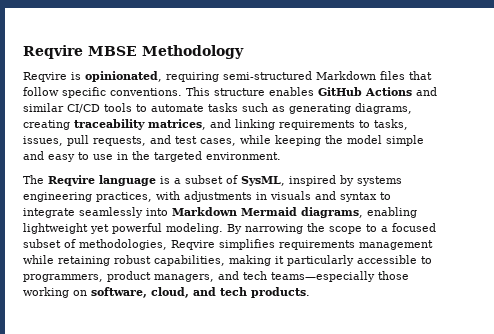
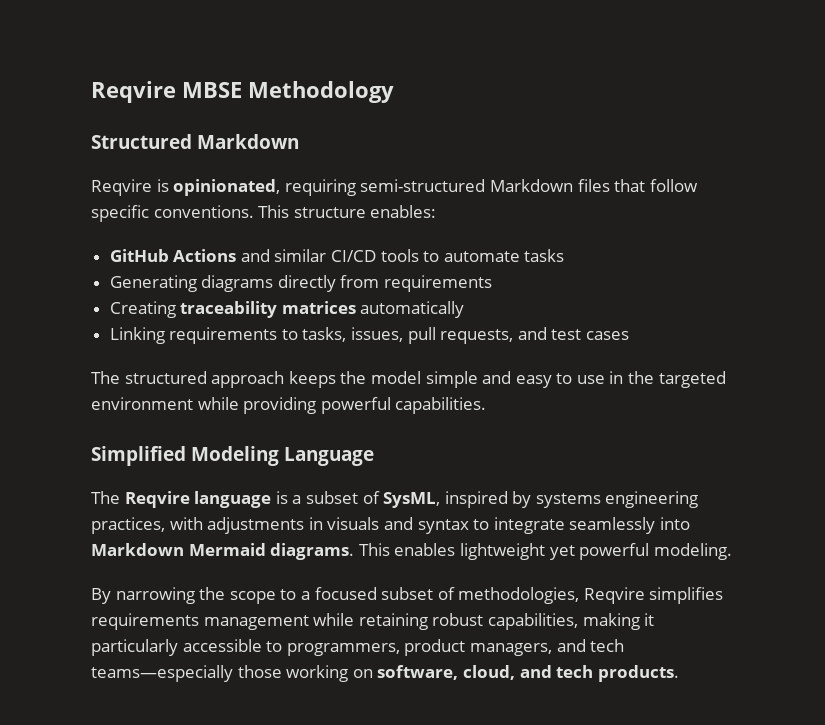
(244, 52) none -> [91,134,299,149] // Structured Markdown
[269,87,314,96] enables -> [370,205,437,218] enables: //
[242,103,412,114] [23,119,275,130] such as generating diagrams, creating traceability matrices, and linking -> [109,275,493,292] [109,301,465,318] [109,327,165,344] // Generating diagrams directly from requirements // Creating traceability matrices automatically // Linking
[200,135,321,146] cases, while keeping -> [586,331,630,340] [91,371,336,388] cases // The structured approach keeps
[206,152,281,160] environment. -> [91,397,487,414] [91,446,374,466] environment while providing powerful capabilities. // Simplified Modeling Language
[301,207,417,218] diagrams, enabling -> [270,543,456,560] diagrams. This enables
(223, 228) none -> (732, 551) //

